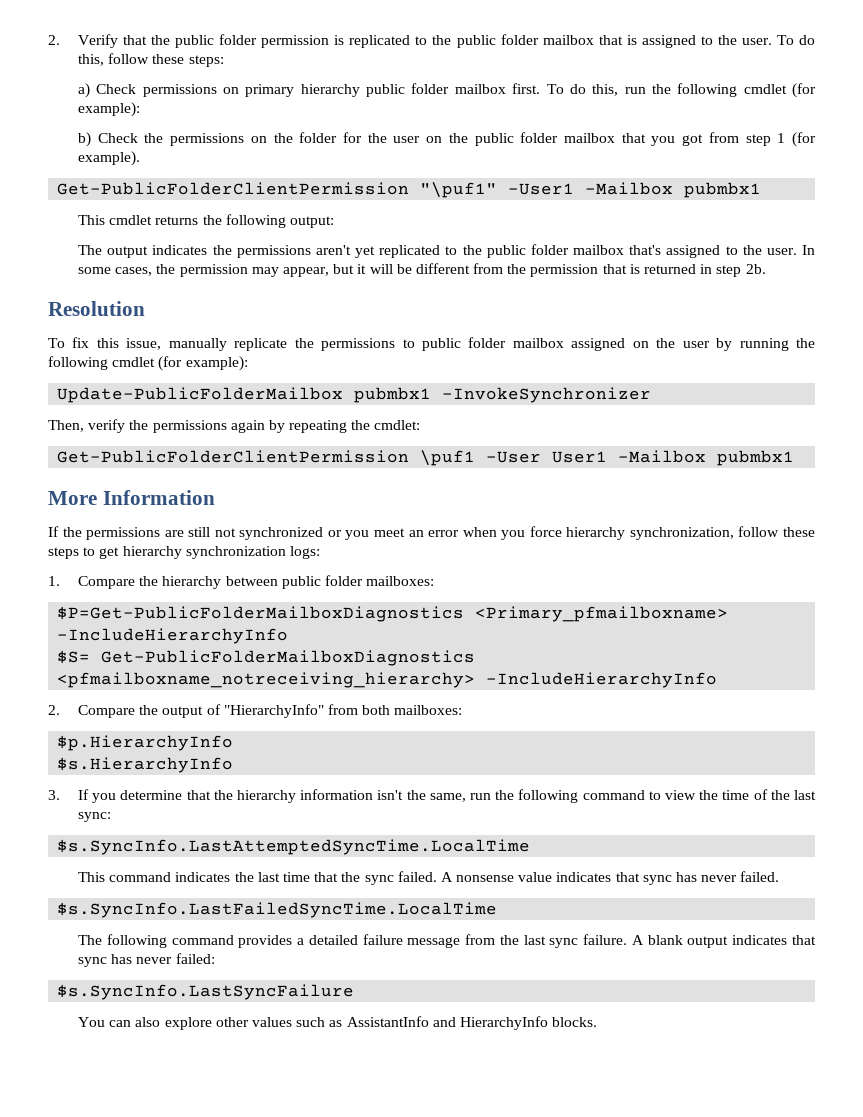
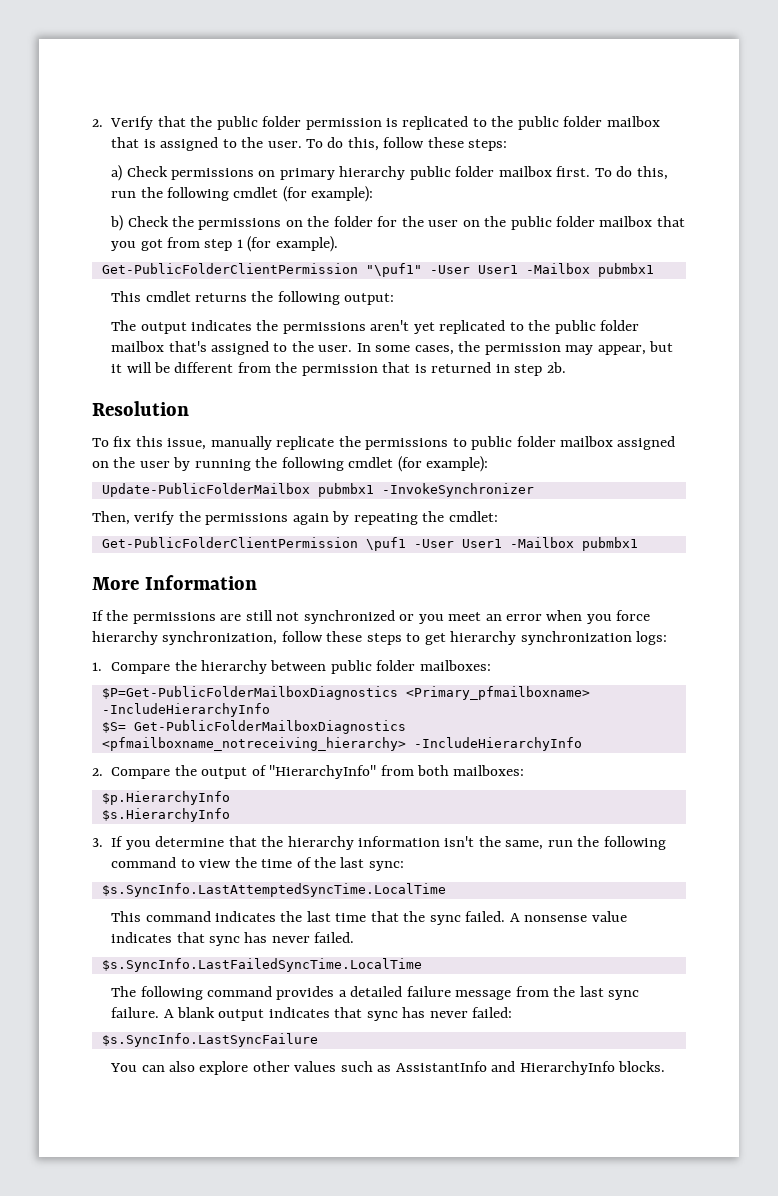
[508,183,575,195] -User1 -> [429,265,518,274] -User User1

